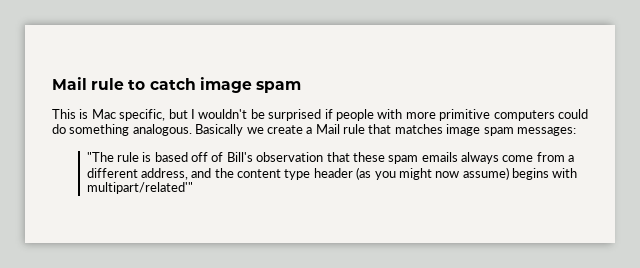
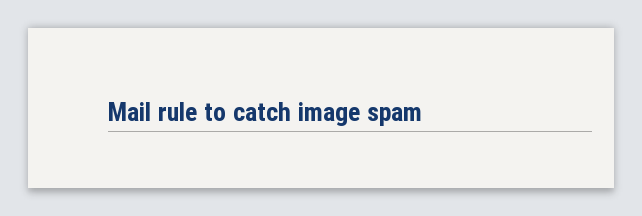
[52,109,588,121] [52,124,576,136] [86,152,575,164] [86,167,578,180] [86,182,193,194] // This is Mac specific, but I wouldn't be surprised if people with more primitive computers could do something analogous. Basically we create a Mail rule that matches image spam messages: // "The rule is based off of Bill's observation that these spam emails always come from a different address, and the content type header (as you might now assume) begins with multipart/related'" -> (423, 116) none

